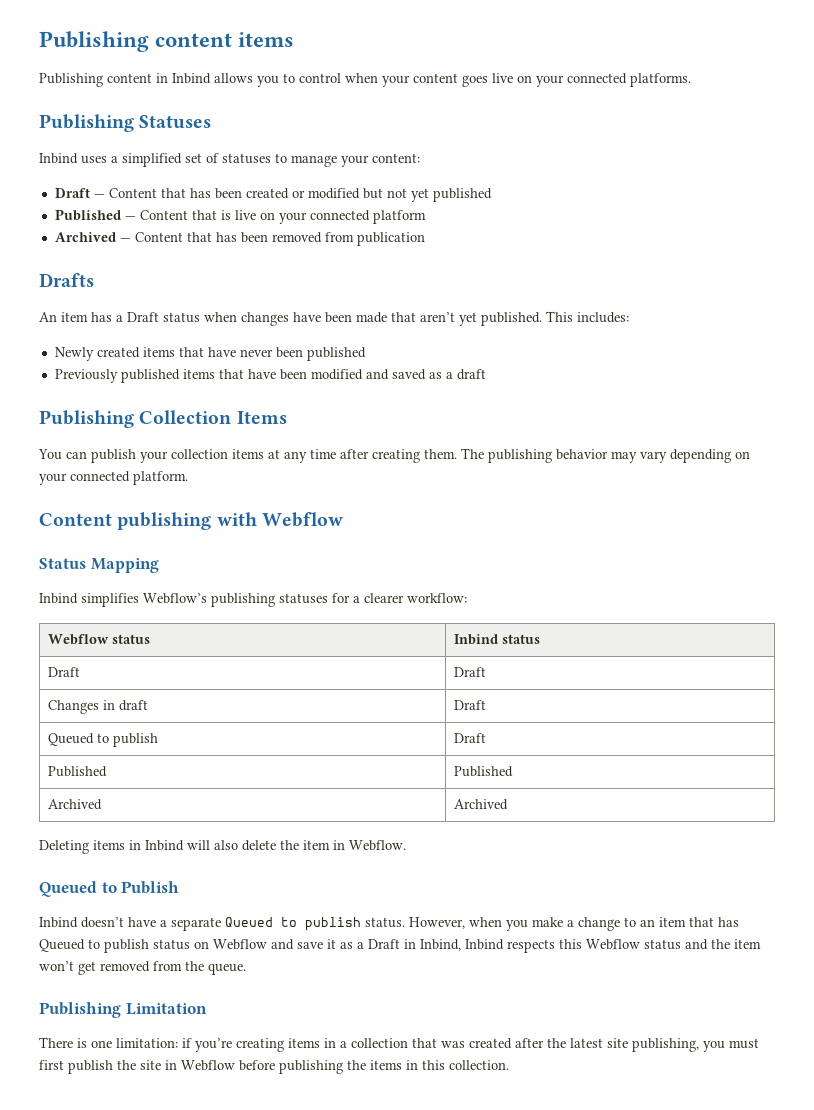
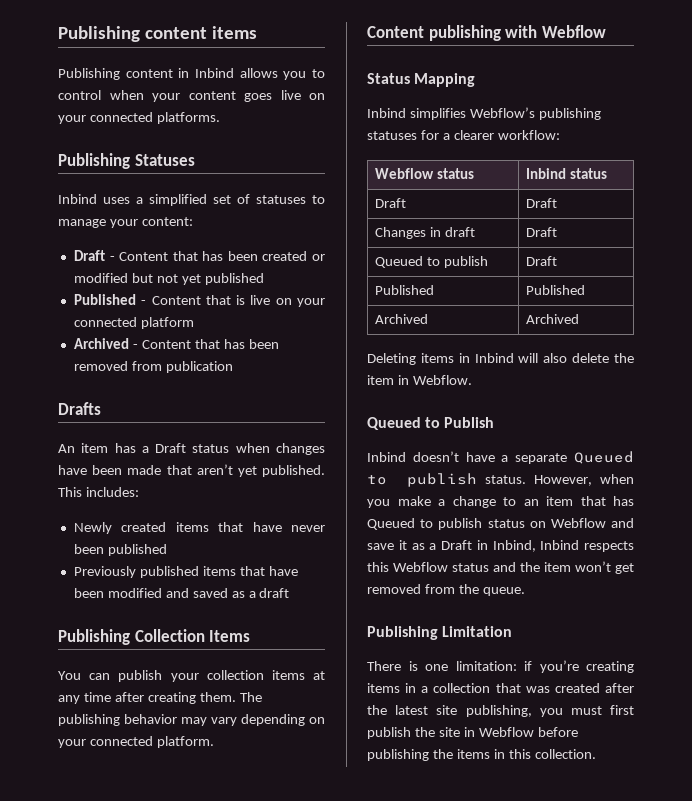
[93,194,105,198] — -> [109,256,115,261] -
[124,216,136,220] — -> [141,300,147,305] -
[119,238,131,242] — -> [132,344,138,349] -

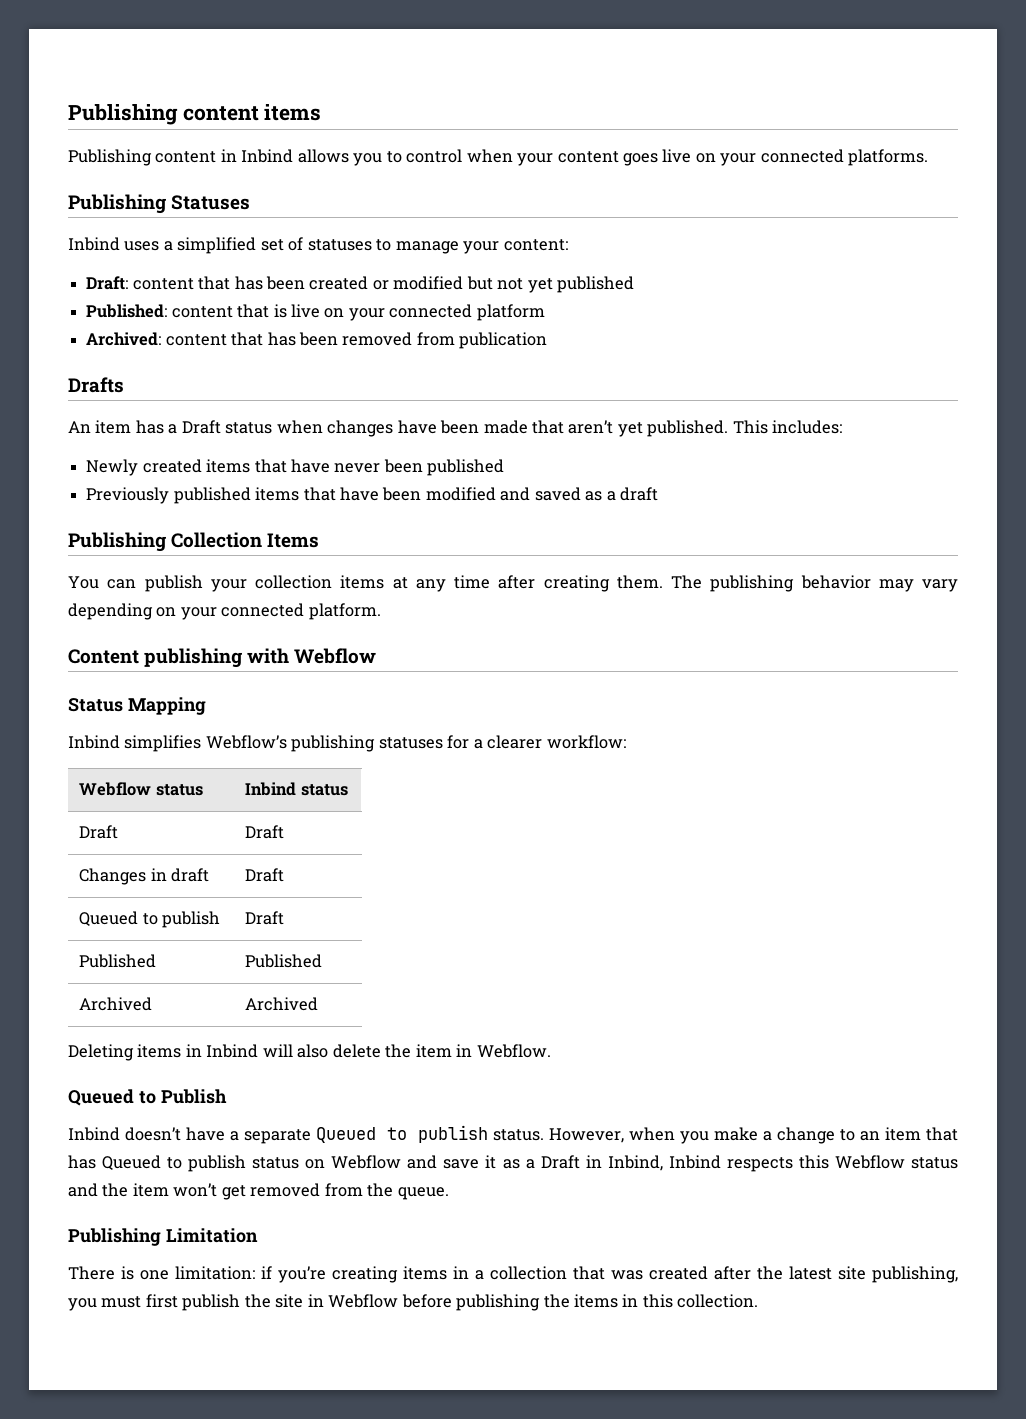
[73,250,169,261] Draft - Content -> [86,276,194,290] Draft: content
[73,294,201,305] Published - Content -> [86,304,233,318] Published: content
[73,338,191,349] Archived - Content -> [86,332,227,346] Archived: content

